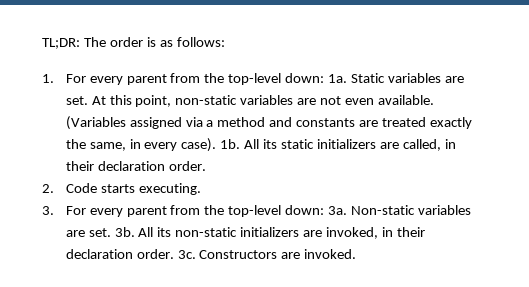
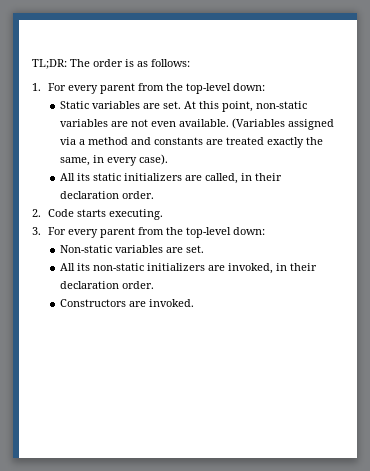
[328,74,348,83] 1a. -> (265, 87) //
[220,139,241,149] 1b. -> (168, 159) //
[328,206,348,215] 3a. -> (265, 231) //
[114,227,135,237] 3b. -> (204, 249) //
[177,250,196,259] 3c. -> (154, 285) //

